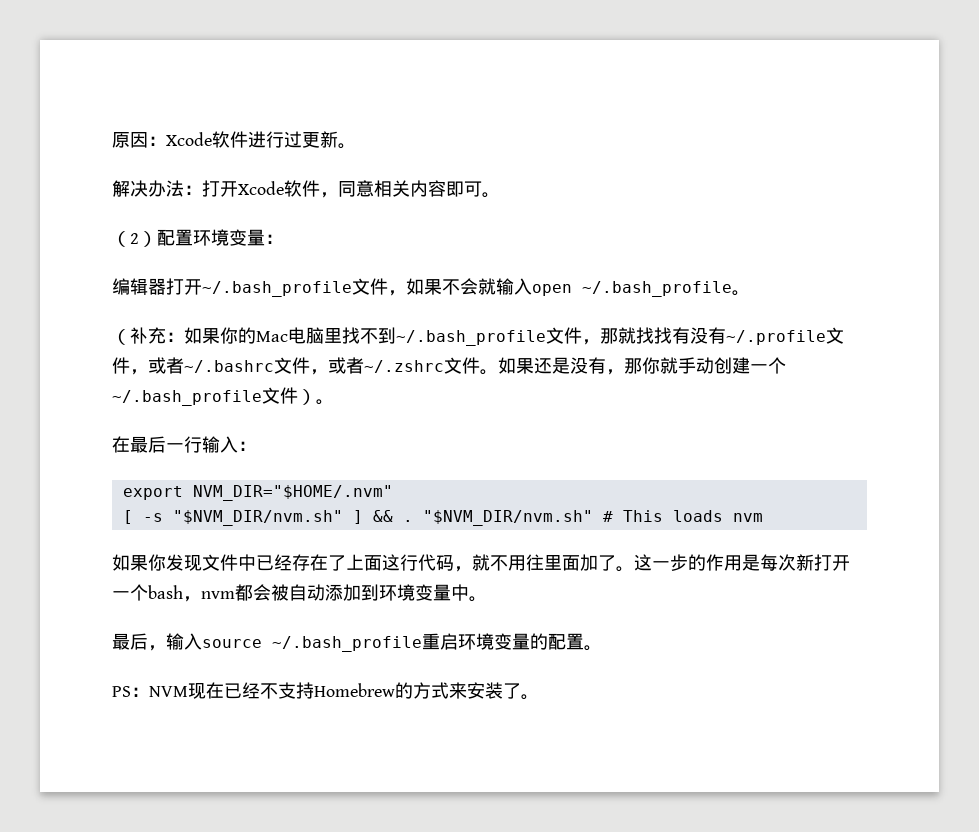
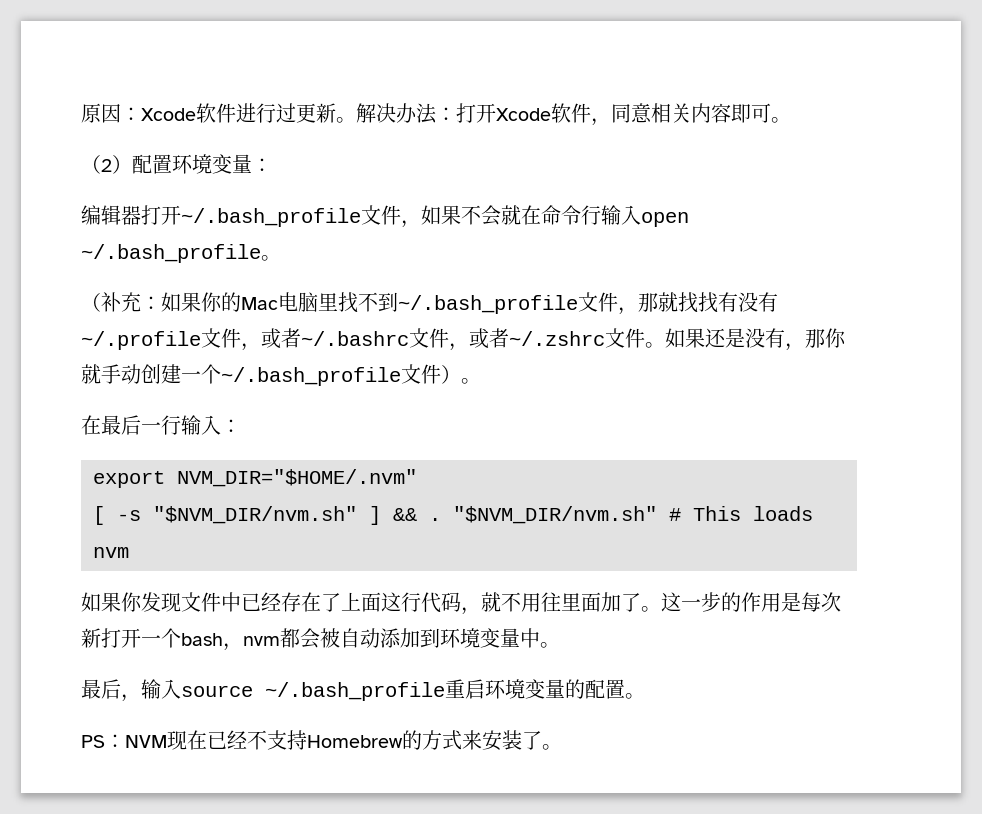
(356, 146) // -> (356, 120) none
(496, 286) none -> [521,205,601,225] 在命令行

